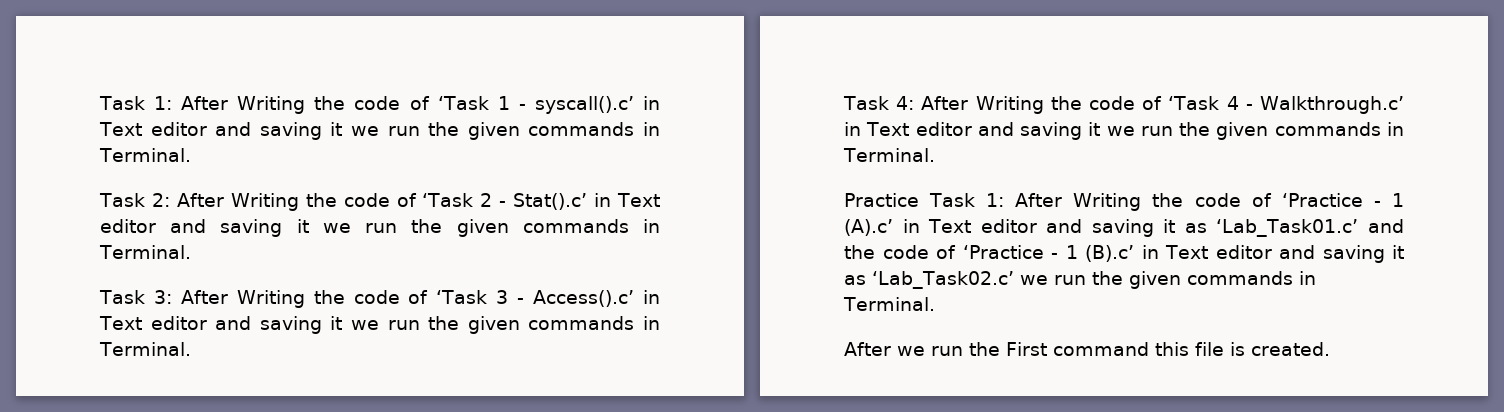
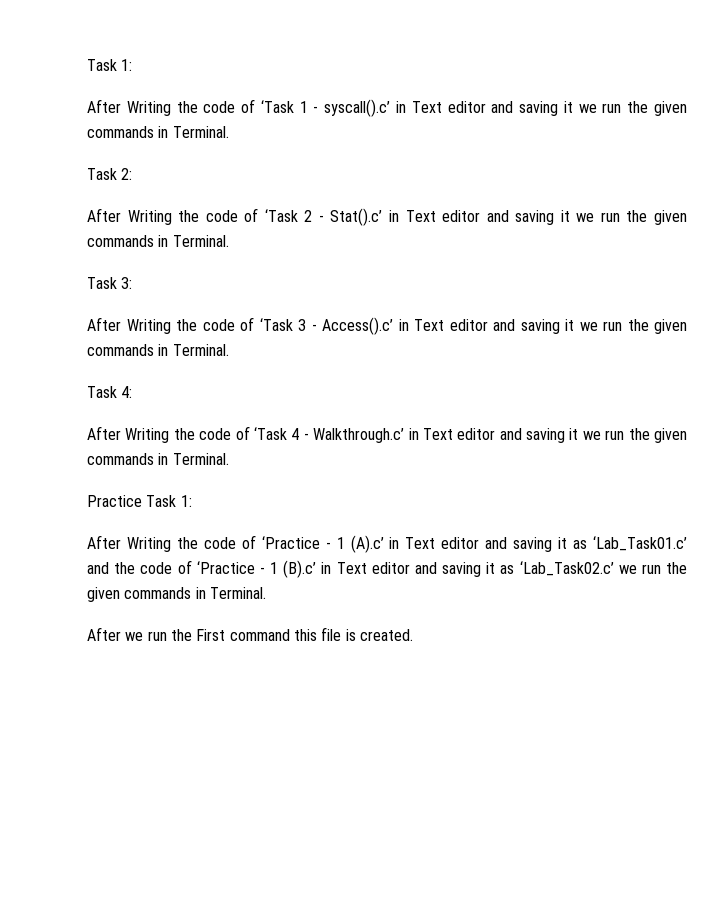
[99,96,173,110] Task 1: -> [87,59,133,71] Task 1: //
(170, 200) none -> (133, 174) //
(172, 297) none -> (133, 283) //
(915, 103) none -> (133, 392) //
(1005, 200) none -> (192, 501) //

